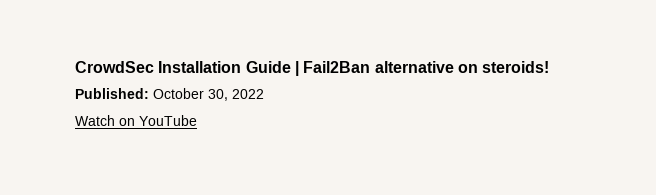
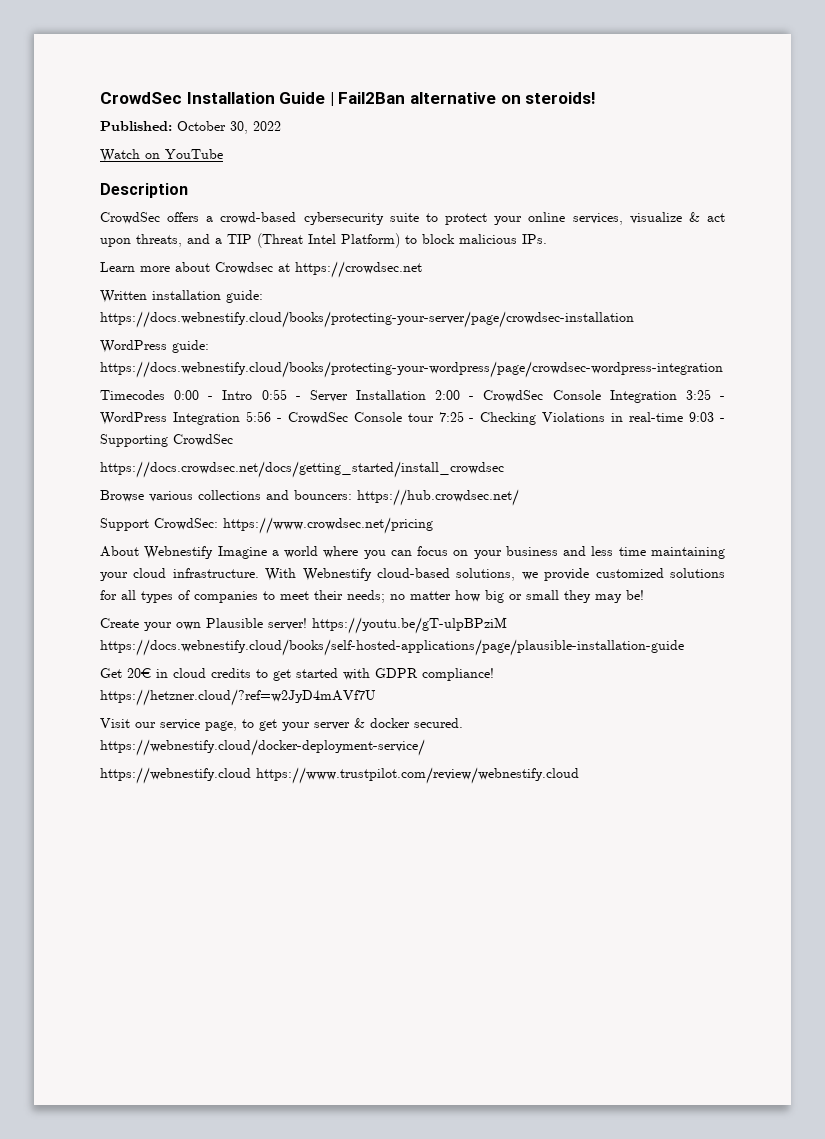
(197, 120) none -> [100,183,188,198] [100,212,725,225] [100,233,547,248] [100,261,422,278] [100,290,263,303] [100,311,634,328] [100,340,209,353] [100,361,723,378] [100,389,725,403] [100,411,726,425] [100,434,233,447] [100,461,504,478] [100,489,519,506] [100,517,433,534] [100,546,725,559] [100,568,725,581] [100,590,644,603] [100,617,507,634] [100,639,684,656] [100,668,494,681] [100,689,376,706] [100,718,463,731] [100,739,425,756] [100,767,579,784] // Description // CrowdSec offers a crowd-based cybersecurity suite to protect your online services, visualize & act upon threats, and a TIP (Threat Intel Platform) to block malicious IPs. // Learn more about Crowdsec at https://crowdsec.net // Written installation guide: https://docs.webnestify.cloud/books/protecting-your-server/page/crowdsec-installation // WordPress guide: https://docs.webnestify.cloud/books/protecting-your-wordpress/page/crowdsec-wordpress-integration // Timecodes 0:00 - Intro 0:55 - Server Installation 2:00 - CrowdSec Console Integration 3:25 - WordPress Integration 5:56 - CrowdSec Console tour 7:25 - Checking Violations in real-time 9:03 - Supporting CrowdSec // https://docs.crowdsec.net/docs/getting_started/install_crowdsec // Browse various collections and bouncers: https://hub.crowdsec.net/ // Support CrowdSec: https://www.crowdsec.net/pricing // About Webnestify Imagine a world where you can focus on your business and less time maintaining your cloud infrastructure. With Webnestify cloud-based solutions, we provide customized solutions for all types of companies to meet their needs; no matter how big or small they may be! // Create your own Plausible server! https://youtu.be/gT-ulpBPziM https://docs.webnestify.cloud/books/self-hosted-applications/page/plausible-installation-guide // Get 20€ in cloud credits to get started with GDPR compliance! https://hetzner.cloud/?ref=w2JyD4mAVf7U // Visit our service page, to get your server & docker secured. https://webnestify.cloud/docker-deployment-service/ // https://webnestify.cloud https://www.trustpilot.com/review/webnestify.cloud

